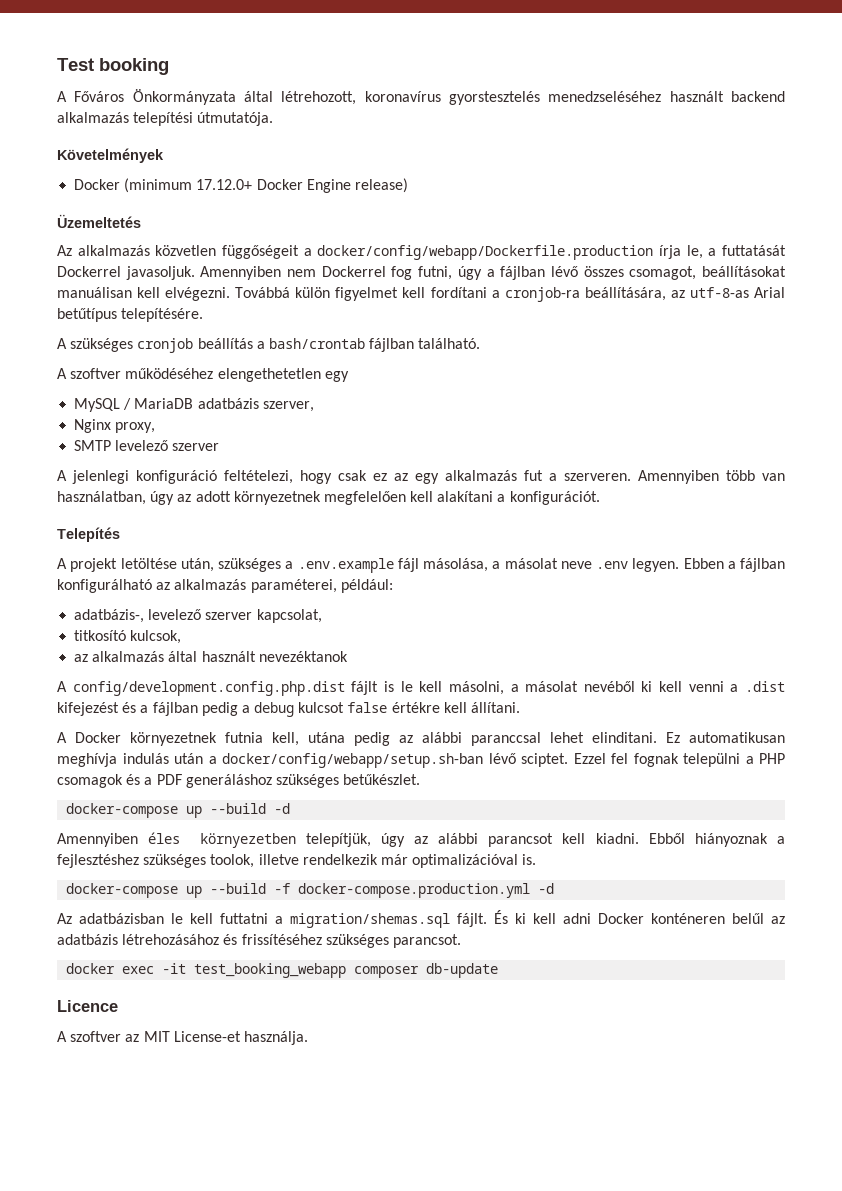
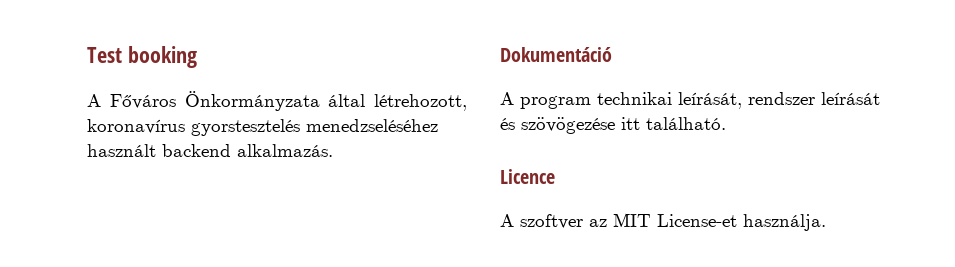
[57,112,274,126] [57,148,164,163] [74,178,408,193] [57,214,141,228] [57,245,786,260] [57,266,787,280] [57,287,786,302] [57,308,204,322] [57,338,481,353] [57,368,349,382] [74,398,314,412] [74,419,156,433] [74,440,220,451] [57,470,785,484] [57,491,600,505] [57,527,120,542] [57,558,785,573] [57,579,393,593] [74,609,322,623] [74,630,182,644] [74,651,348,662] [57,681,785,696] [57,702,521,717] [57,732,785,746] [57,753,785,768] [57,774,421,788] [66,803,291,818] [57,832,785,848] [57,854,537,868] [66,883,555,898] [57,910,785,928] [57,934,461,948] [66,963,499,978] alkalmazás telepítési útmutatója. // Követelmények // Docker (minimum 17.12.0+ Docker Engine release) // Üzemeltetés // Az alkalmazás közvetlen függőségeit a docker/config/webapp/Dockerfile.production írja le, a futtatását Dockerrel javasoljuk. Amennyiben nem Dockerrel fog futni, úgy a fájlban lévő összes csomagot, beállításokat manuálisan kell elvégezni. Továbbá külön figyelmet kell fordítani a cronjob-ra beállítására, az utf-8-as Arial betűtípus telepítésére. // A szükséges cronjob beállítás a bash/crontab fájlban található. // A szoftver működéséhez elengethetetlen egy // MySQL / MariaDB adatbázis szerver, // Nginx proxy, // SMTP levelező szerver // A jelenlegi konfiguráció feltételezi, hogy csak ez az egy alkalmazás fut a szerveren. Amennyiben több van használatban, úgy az adott környezetnek megfelelően kell alakítani a konfigurációt. // Telepítés // A projekt letöltése után, szükséges a .env.example fájl másolása, a másolat neve .env legyen. Ebben a fájlban konfigurálható az alkalmazás paraméterei, például: // adatbázis-, levelező szerver kapcsolat, // titkosító kulcsok, // az alkalmazás által használt nevezéktanok // A config/development.config.php.dist fájlt is le kell másolni, a másolat nevéből ki kell venni a .dist kifejezést és a fájlban pedig a debug kulcsot false értékre kell állítani. // A Docker környezetnek futnia kell, utána pedig az alábbi paranccsal lehet elinditani. Ez automatikusan meghívja indulás után a docker/config/webapp/setup.sh-ban lévő sciptet. Ezzel fel fognak települni a PHP csomagok és a PDF generáláshoz szükséges betűkészlet. // docker-compose up --build -d // Amennyiben éles környezetben telepítjük, úgy az alábbi parancsot kell kiadni. Ebből hiányoznak a fejlesztéshez szükséges toolok, illetve rendelkezik már optimalizációval is. // docker-compose up --build -f docker-compose.production.yml -d // Az adatbázisban le kell futtatni a migration/shemas.sql fájlt. És ki kell adni Docker konténeren belűl az adatbázis létrehozásához és frissítéséhez szükséges parancsot. // docker exec -it test_booking_webapp composer db-update -> [237,144,333,157] [500,47,612,62] [500,92,880,109] [500,117,726,134] alkalmazás. // Dokumentáció // A program technikai leírását, rendszer leírását és szövögezése itt található.

